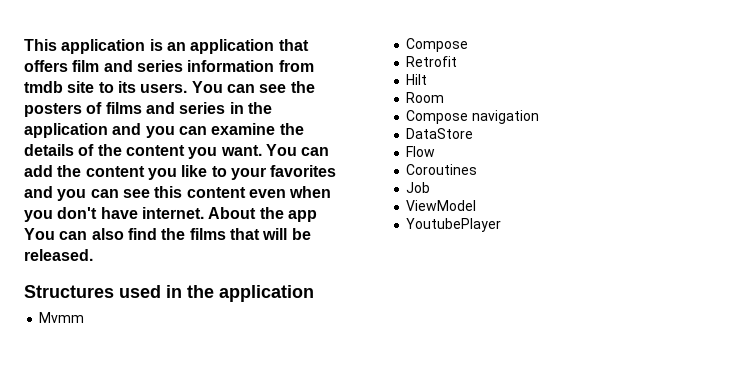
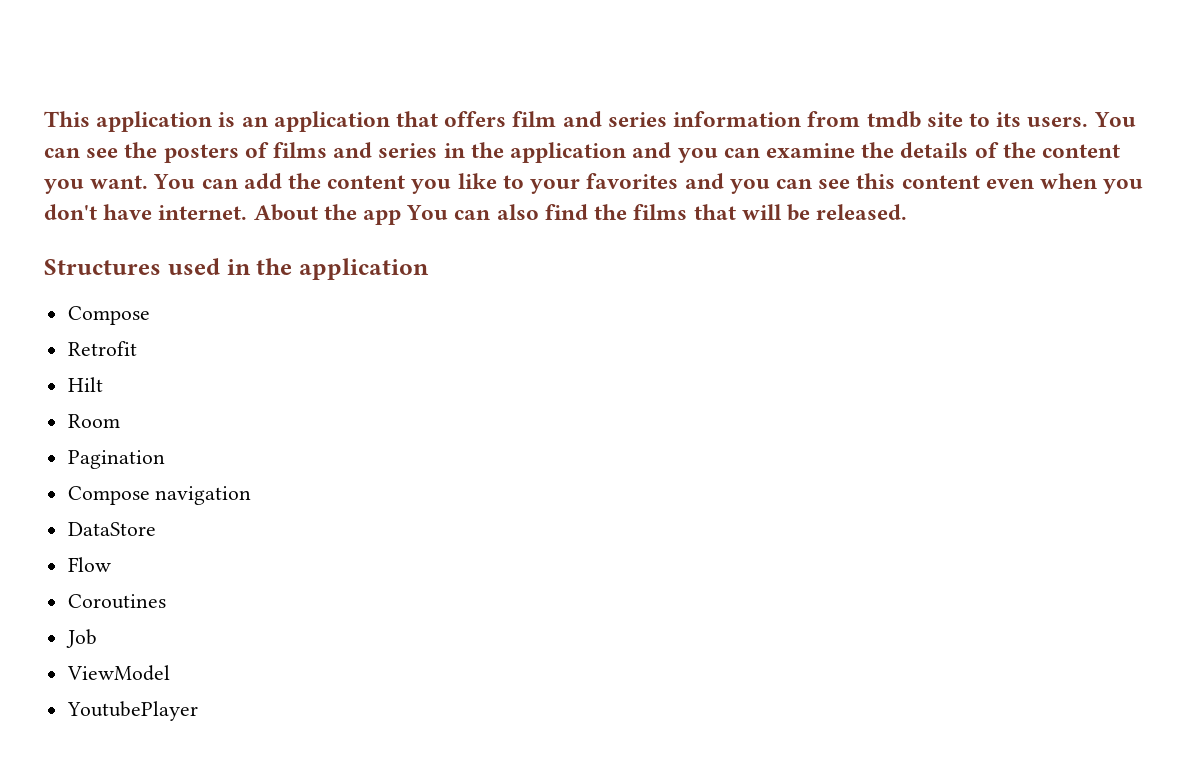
[39,312,85,323] // Mvmm -> (429, 269) none
(445, 97) none -> [67,450,165,469] // Pagination

